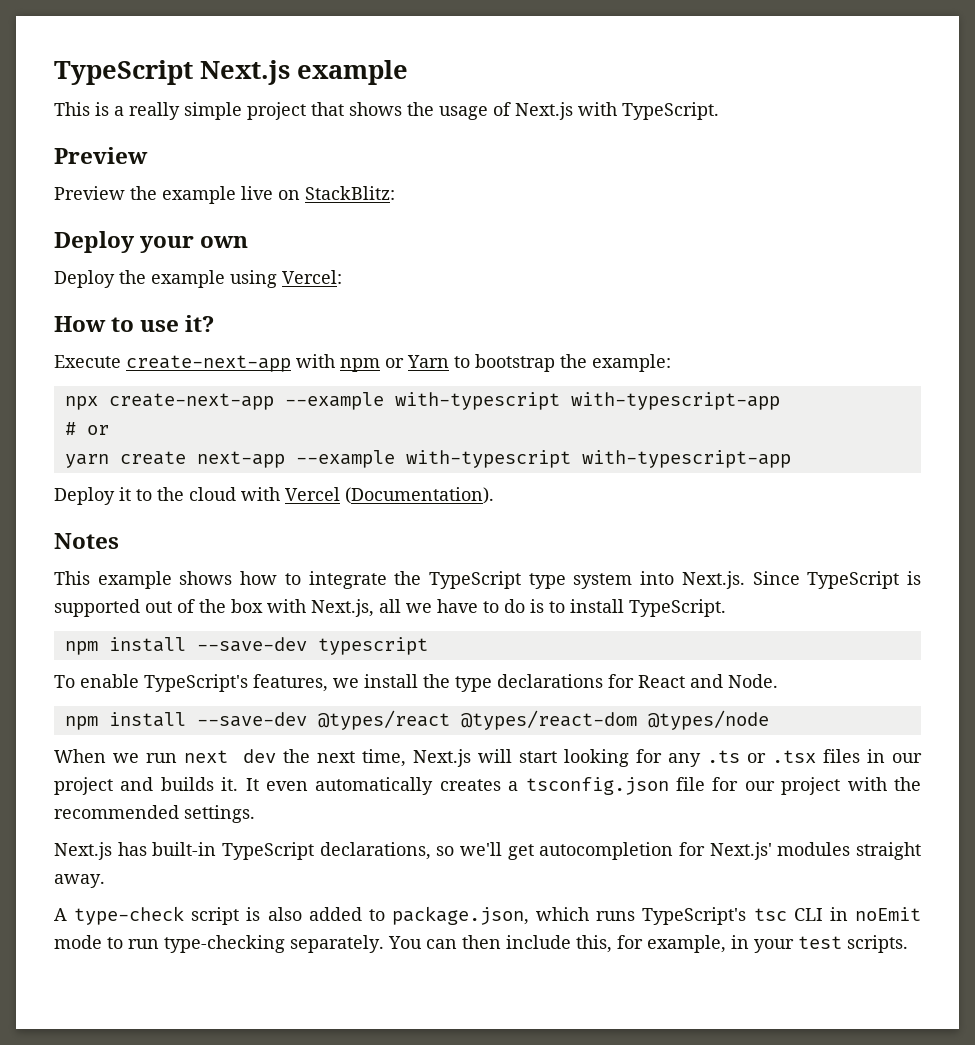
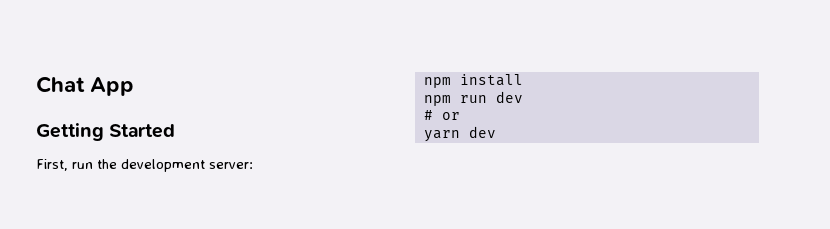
[54,60,408,85] [54,102,719,120] [54,147,148,164] [54,186,395,204] [54,231,249,253] [54,270,342,288] [54,315,215,332] [54,354,671,372] [64,392,780,410] [64,422,109,435] [64,450,791,468] [54,487,494,505] [54,533,119,549] [54,571,921,589] [54,599,726,617] [64,637,428,655] [54,674,778,692] [64,710,769,730] [54,749,922,767] [54,777,921,795] [54,805,255,823] [54,842,921,860] [54,874,105,888] [54,906,921,925] [54,935,908,953] TypeScript Next.js example // This is a really simple project that shows the usage of Next.js with TypeScript. // Preview // Preview the example live on StackBlitz: // Deploy your own // Deploy the example using Vercel: // How to use it? // Execute create-next-app with npm or Yarn to bootstrap the example: // npx create-next-app --example with-typescript with-typescript-app // # or // yarn create next-app --example with-typescript with-typescript-app // Deploy it to the cloud with Vercel (Documentation). // Notes // This example shows how to integrate the TypeScript type system into Next.js. Since TypeScript is supported out of the box with Next.js, all we have to do is to install TypeScript. // npm install --save-dev typescript // To enable TypeScript's features, we install the type declarations for React and Node. // npm install --save-dev @types/react @types/react-dom @types/node // When we run next dev the next time, Next.js will start looking for any .ts or .tsx files in our project and builds it. It even automatically creates a tsconfig.json file for our project with the recommended settings. // Next.js has built-in TypeScript declarations, so we'll get autocompletion for Next.js' modules straight away. // A type-check script is also added to package.json, which runs TypeScript's tsc CLI in noEmit mode to run type-checking separately. You can then include this, for example, in your test scripts. -> [36,76,135,96] [36,123,176,141] [36,159,253,172] [423,74,523,88] [423,91,523,106] [423,110,460,120] [423,126,496,142] Chat App // Getting Started // First, run the development server: // npm install // npm run dev // # or // yarn dev

